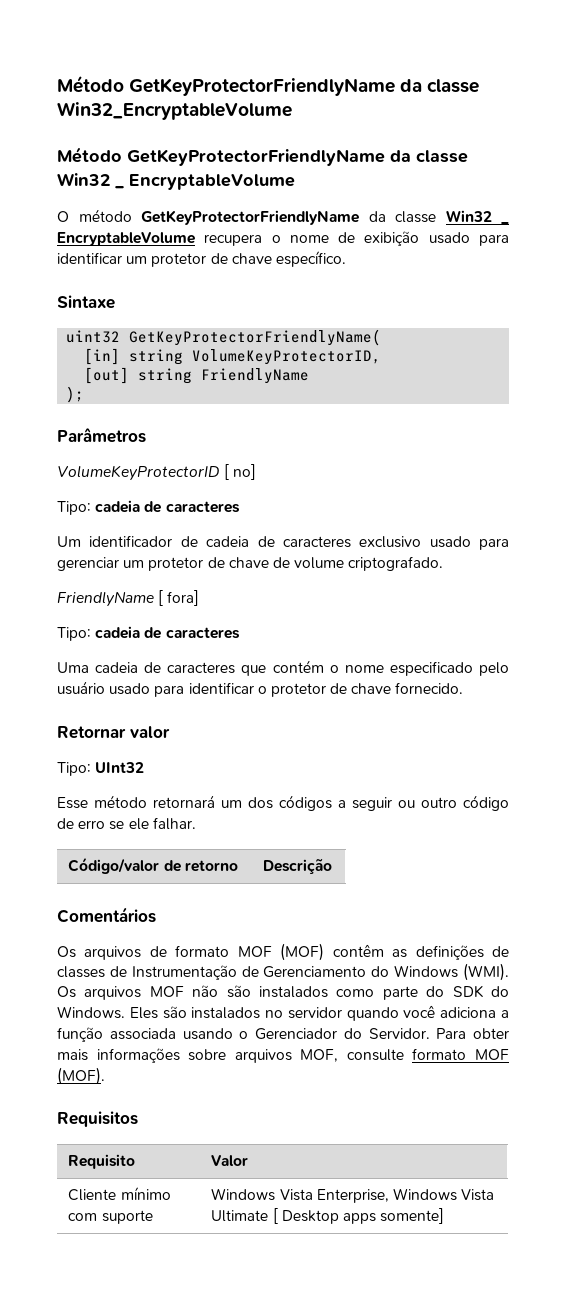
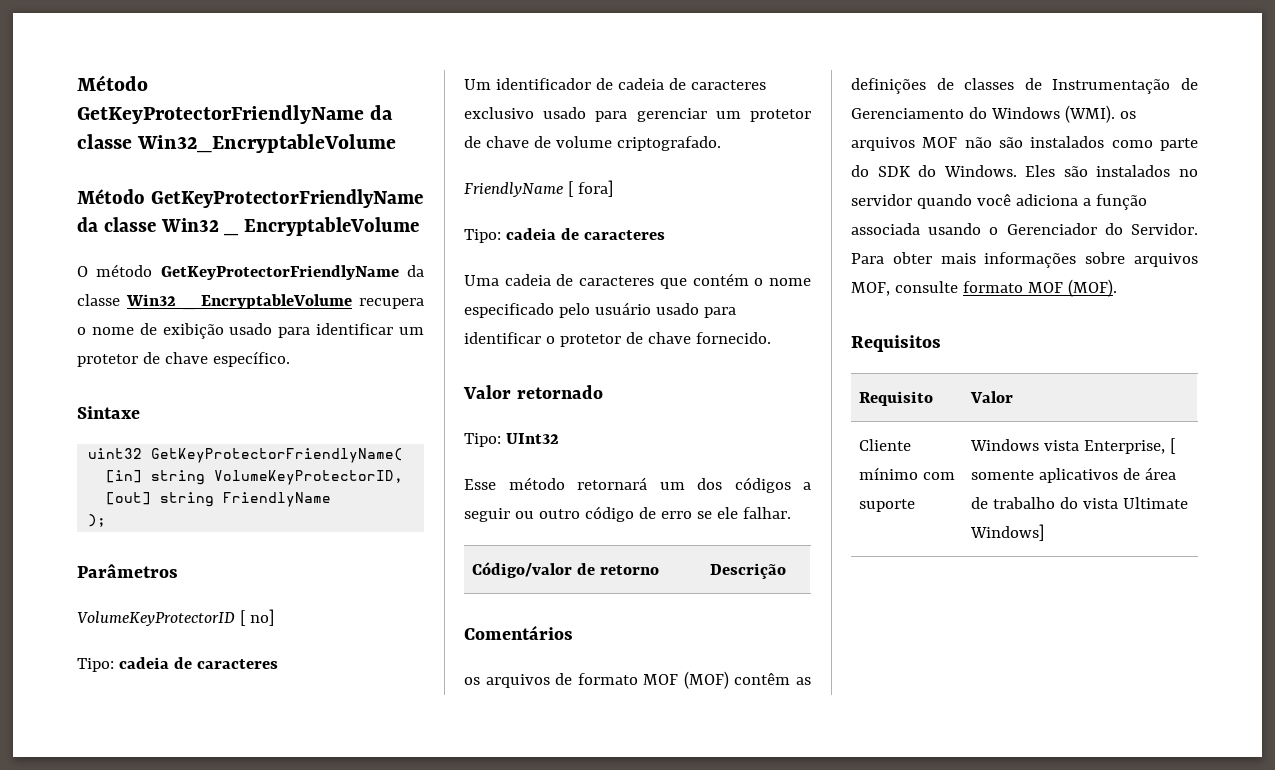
[57,726,170,739] Retornar valor -> [463,385,603,399] Valor retornado
[57,946,76,958] Os -> [464,677,480,685] os
[57,986,76,998] Os -> [1119,111,1136,119] os
[279,1188,495,1203] [211,1208,445,1224] Vista Enterprise, Windows Vista Ultimate [ Desktop apps somente] -> [1044,438,1177,454] [971,467,1177,483] [971,497,1189,509] [970,524,1045,541] vista Enterprise, [ somente aplicativos de área de trabalho do vista Ultimate Windows]

